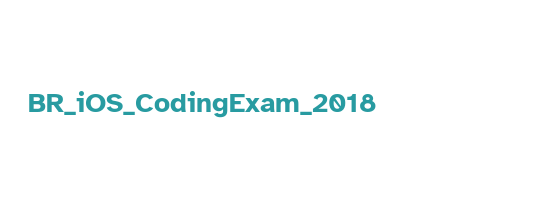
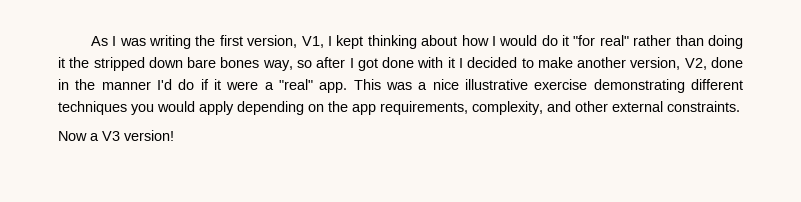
[28,91,377,118] BR_iOS_CodingExam_2018 -> [90,35,743,49] [58,57,744,71] [58,79,743,93] [58,101,740,115] [58,130,174,141] As I was writing the first version, V1, I kept thinking about how I would do it "for real" rather than doing it the stripped down bare bones way, so after I got done with it I decided to make another version, V2, done in the manner I'd do if it were a "real" app. This was a nice illustrative exercise demonstrating different techniques you would apply depending on the app requirements, complexity, and other external constraints. // Now a V3 version!

